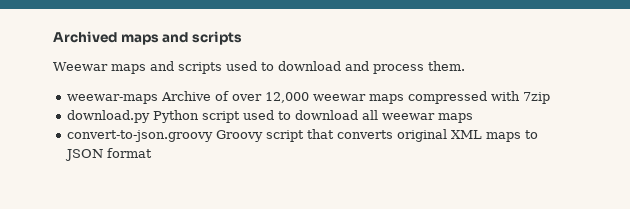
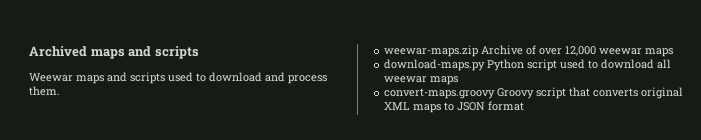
[66,94,158,104] weewar-maps -> [384,45,479,57] weewar-maps.zip
[407,91,550,104] [66,110,150,123] compressed with 7zip // download.py -> [384,59,486,71] // download-maps.py
[66,130,213,142] convert-to-json.groovy -> [384,88,496,99] convert-maps.groovy

